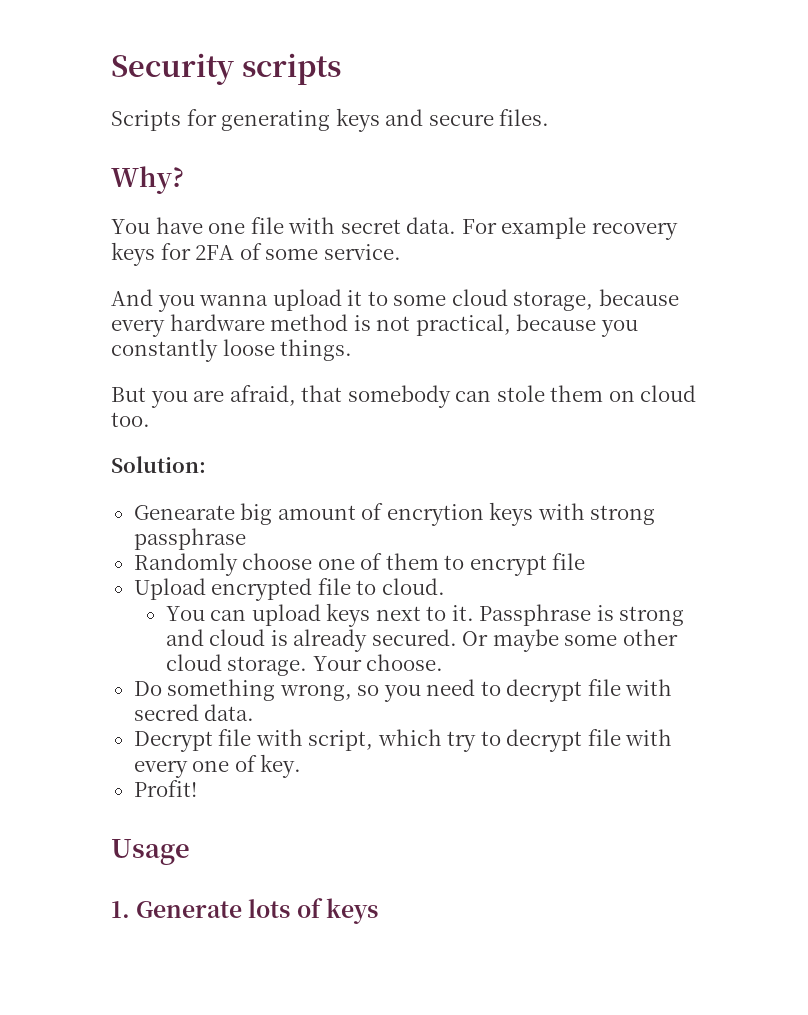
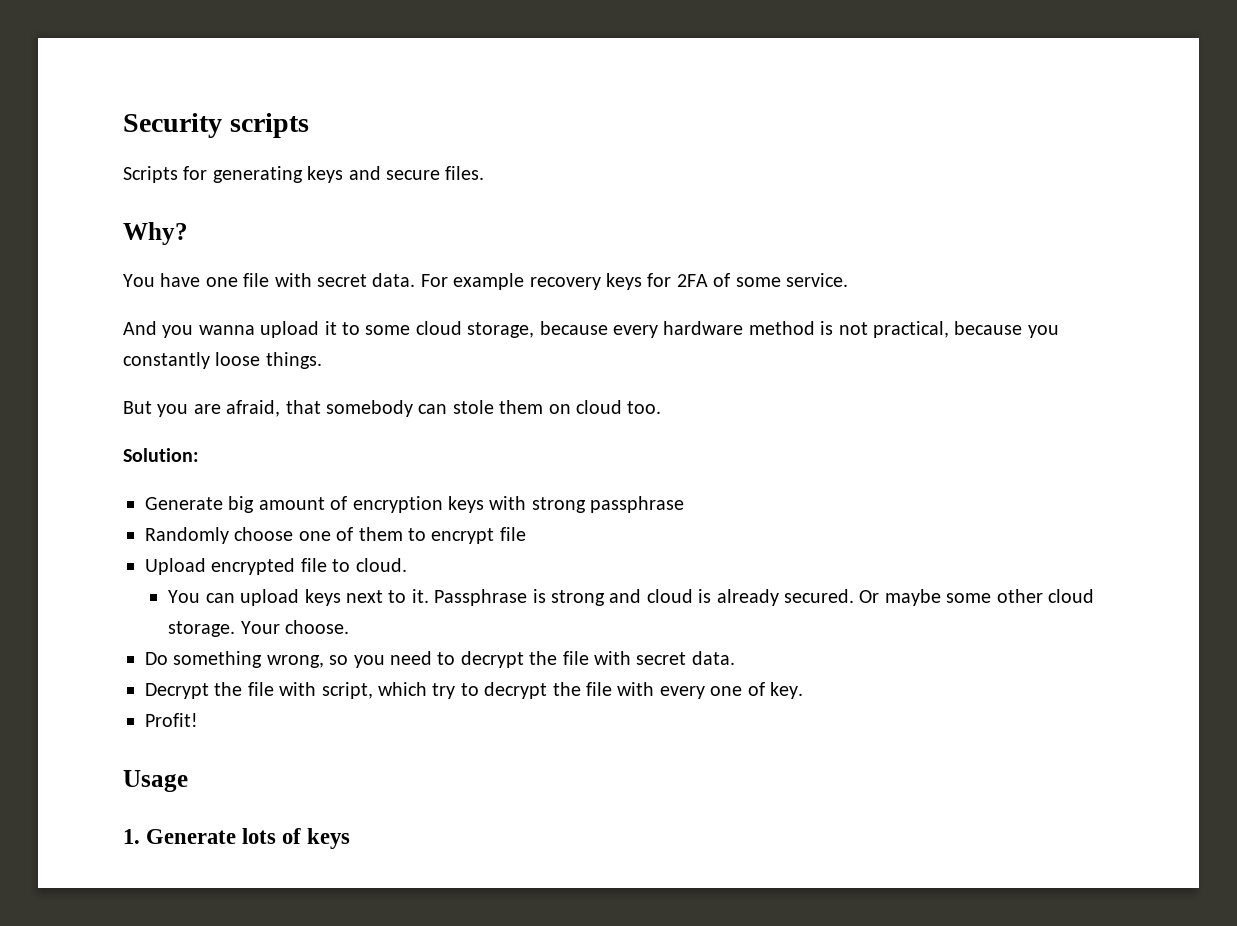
[133,505,235,520] Genearate -> [145,497,223,510] Generate
[386,504,484,526] encrytion -> [352,496,443,513] encryption
[587,679,673,696] [133,704,199,721] file with secred -> [529,651,687,665] the file with secret
(213, 741) none -> [214,682,243,696] the
(583, 740) none -> [552,682,581,696] the

